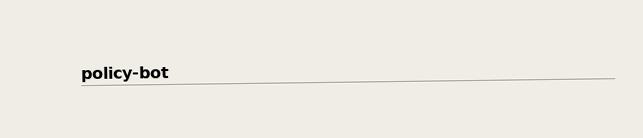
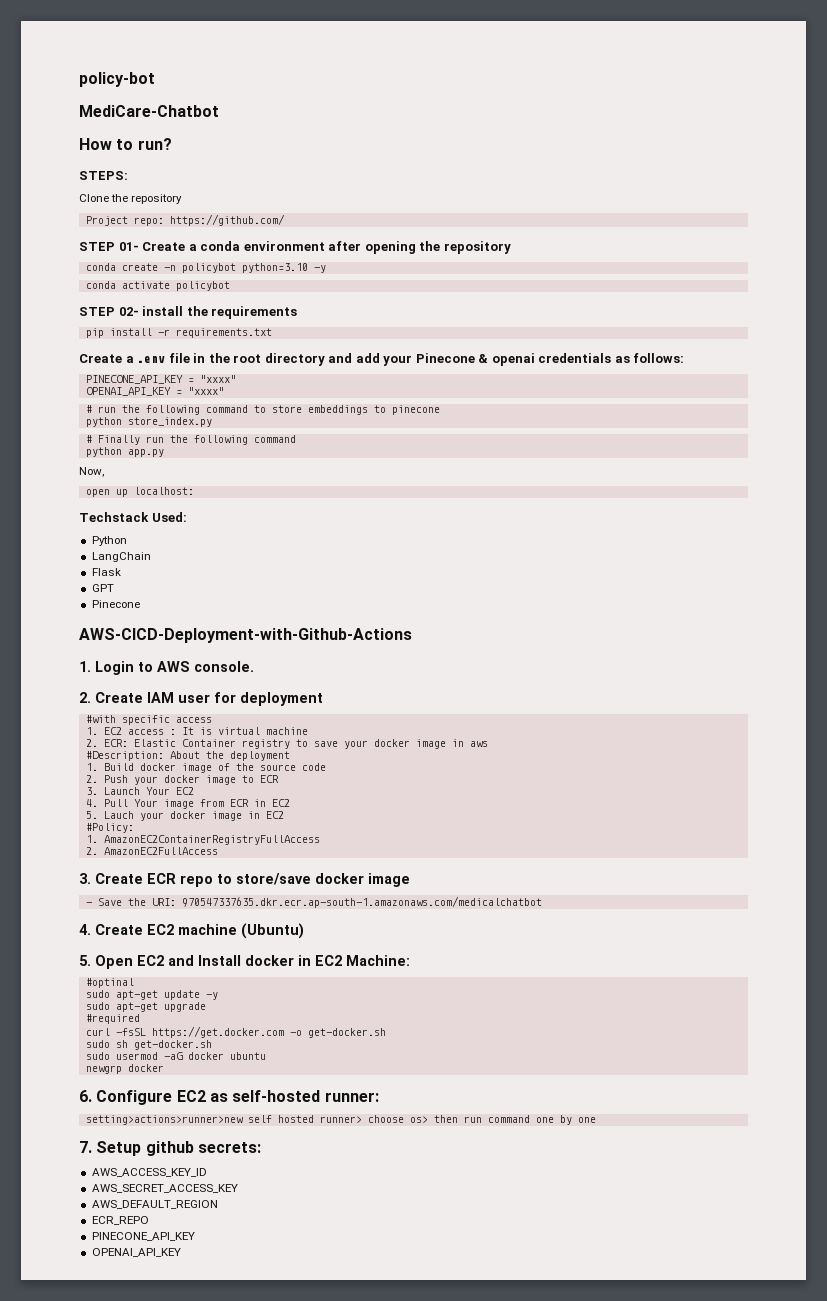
(170, 74) none -> [79,105,219,117] [79,138,172,150] [79,171,128,180] [79,194,183,204] [85,214,285,226] [79,241,511,254] [85,263,326,273] [85,281,230,291] [79,306,298,319] [85,328,272,338] [79,353,685,366] [85,375,236,384] [85,387,224,396] [85,405,440,415] [85,417,212,427] [85,435,296,445] [85,447,164,457] [79,467,104,477] [85,487,194,497] [79,512,187,522] [91,536,127,546] [91,552,151,562] [91,568,121,576] [91,584,114,592] [91,600,140,608] [79,628,412,643] [79,661,254,675] [79,692,323,706] [85,715,212,725] [85,727,308,735] [85,739,488,749] [85,751,290,761] [85,763,326,773] [85,775,279,785] [85,787,194,795] [85,799,290,809] [85,811,284,821] [85,823,134,833] [85,835,320,845] [85,847,218,855] [79,873,410,887] [85,896,542,908] [79,923,304,939] [79,955,410,969] [85,978,134,988] [85,990,218,1000] [85,1002,206,1012] [85,1014,140,1024] [85,1026,386,1038] [85,1040,212,1050] [85,1052,266,1060] [85,1064,164,1074] [79,1090,379,1105] [85,1115,596,1125] [79,1141,261,1156] [91,1168,207,1177] [91,1184,238,1193] [91,1200,218,1209] [91,1216,149,1225] [91,1232,195,1241] [91,1248,181,1257] // MediCare-Chatbot // How to run? // STEPS: // Clone the repository // Project repo: https://github.com/ // STEP 01- Create a conda environment after opening the repository // conda create -n policybot python=3.10 -y // conda activate policybot // STEP 02- install the requirements // pip install -r requirements.txt // Create a .env file in the root directory and add your Pinecone & openai credentials as follows: // PINECONE_API_KEY = "xxxx" // OPENAI_API_KEY = "xxxx" // # run the following command to store embeddings to pinecone // python store_index.py // # Finally run the following command // python app.py // Now, // open up localhost: // Techstack Used: // Python // LangChain // Flask // GPT // Pinecone // AWS-CICD-Deployment-with-Github-Actions // 1. Login to AWS console. // 2. Create IAM user for deployment // #with specific access // 1. EC2 access : It is virtual machine // 2. ECR: Elastic Container registry to save your docker image in aws // #Description: About the deployment // 1. Build docker image of the source code // 2. Push your docker image to ECR // 3. Launch Your EC2 // 4. Pull Your image from ECR in EC2 // 5. Lauch your docker image in EC2 // #Policy: // 1. AmazonEC2ContainerRegistryFullAccess // 2. AmazonEC2FullAccess // 3. Create ECR repo to store/save docker image // - Save the URI: 970547337635.dkr.ecr.ap-south-1.amazonaws.com/medicalchatbot // 4. Create EC2 machine (Ubuntu) // 5. Open EC2 and Install docker in EC2 Machine: // #optinal // sudo apt-get update -y // sudo apt-get upgrade // #required // curl -fsSL https://get.docker.com -o get-docker.sh // sudo sh get-docker.sh // sudo usermod -aG docker ubuntu // newgrp docker // 6. Configure EC2 as self-hosted runner: // setting>actions>runner>new self hosted runner> choose os> then run command one by one // 7. Setup github secrets: // AWS_ACCESS_KEY_ID // AWS_SECRET_ACCESS_KEY // AWS_DEFAULT_REGION // ECR_REPO // PINECONE_API_KEY // OPENAI_API_KEY

